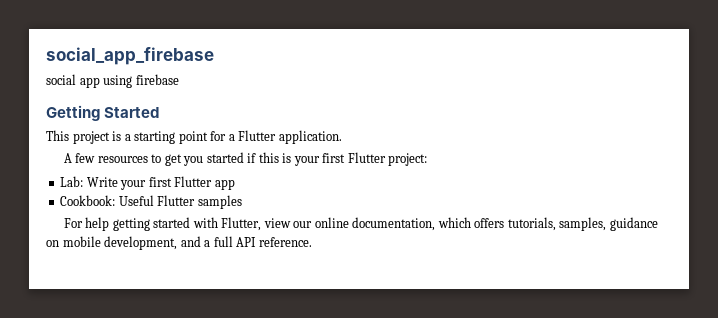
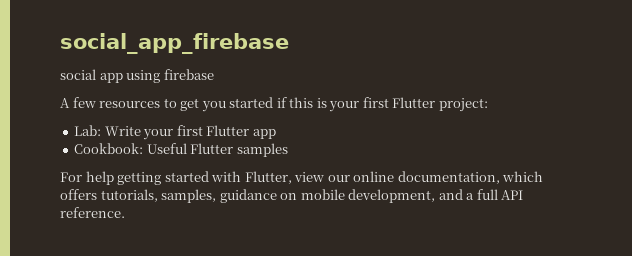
[46,105,160,121] [46,130,342,144] // Getting Started // This project is a starting point for a Flutter application. -> (214, 74) none

